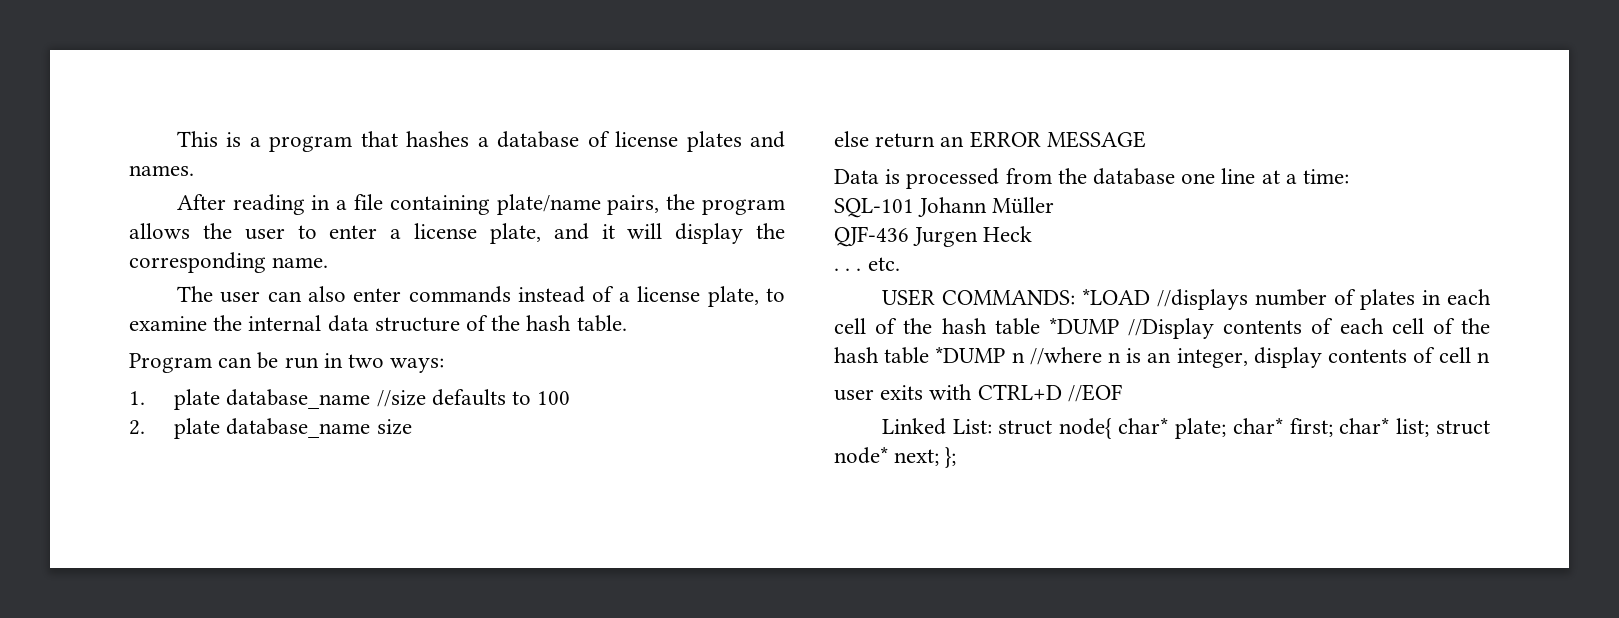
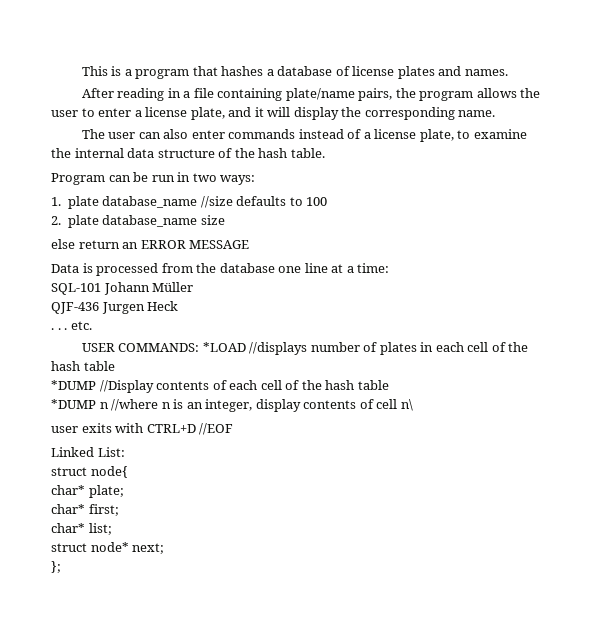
(1040, 326) none -> (115, 366) //
(930, 355) none -> (389, 385) //
[1476,352,1490,363] n -> [400,399,413,411] n\
(992, 426) none -> (125, 452) //
(1113, 428) none -> (128, 472) //
(1226, 428) none -> (124, 491) //
(1333, 427) none -> (119, 510) //
(1430, 427) none -> (112, 529) //
(940, 457) none -> (165, 548) //

